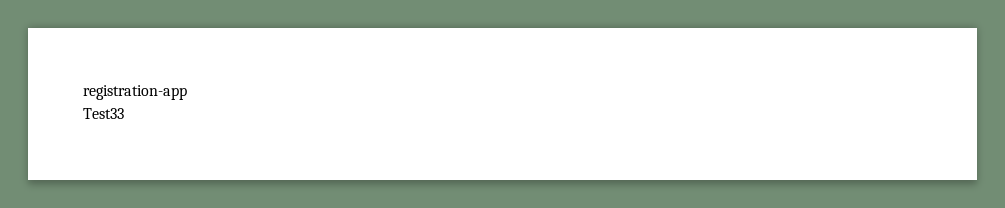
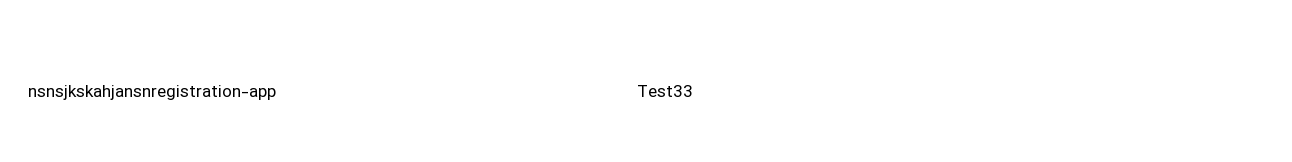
[83,85,187,100] registration-app -> [28,85,276,100] nsnsjkskahjansnregistration-app

